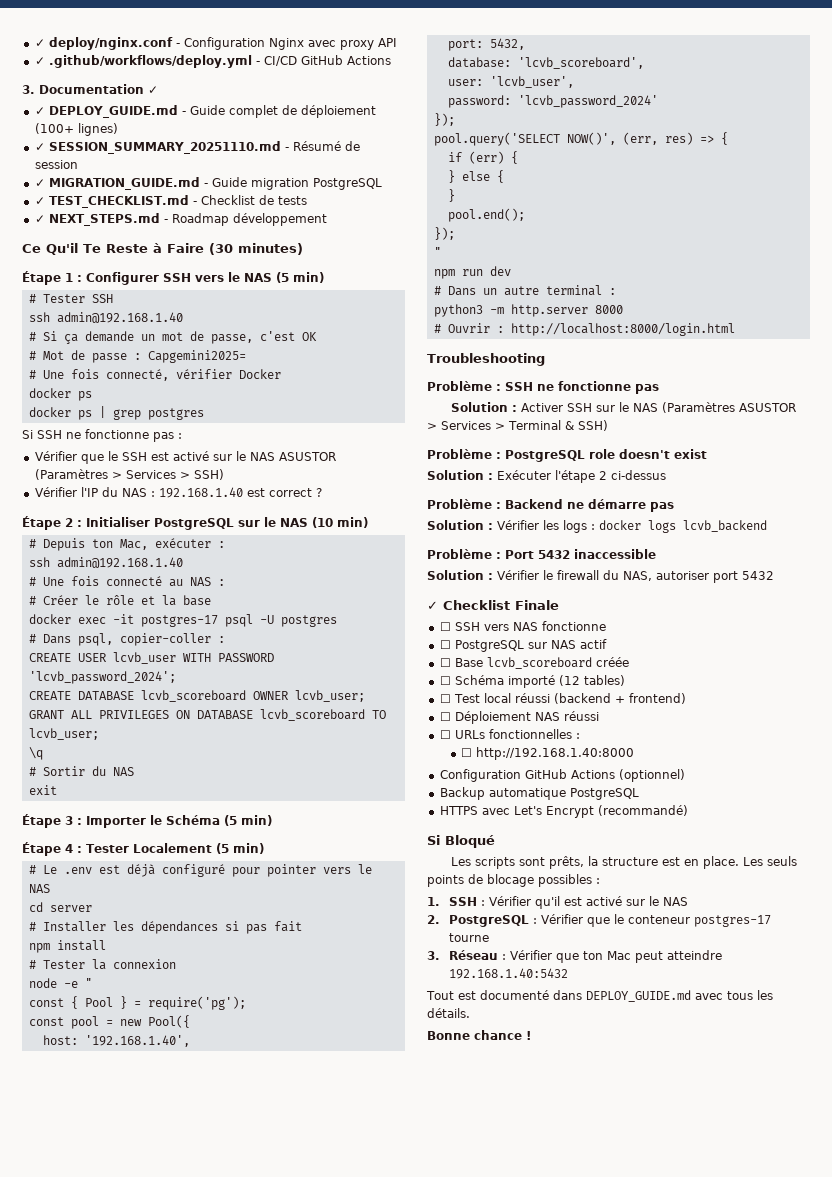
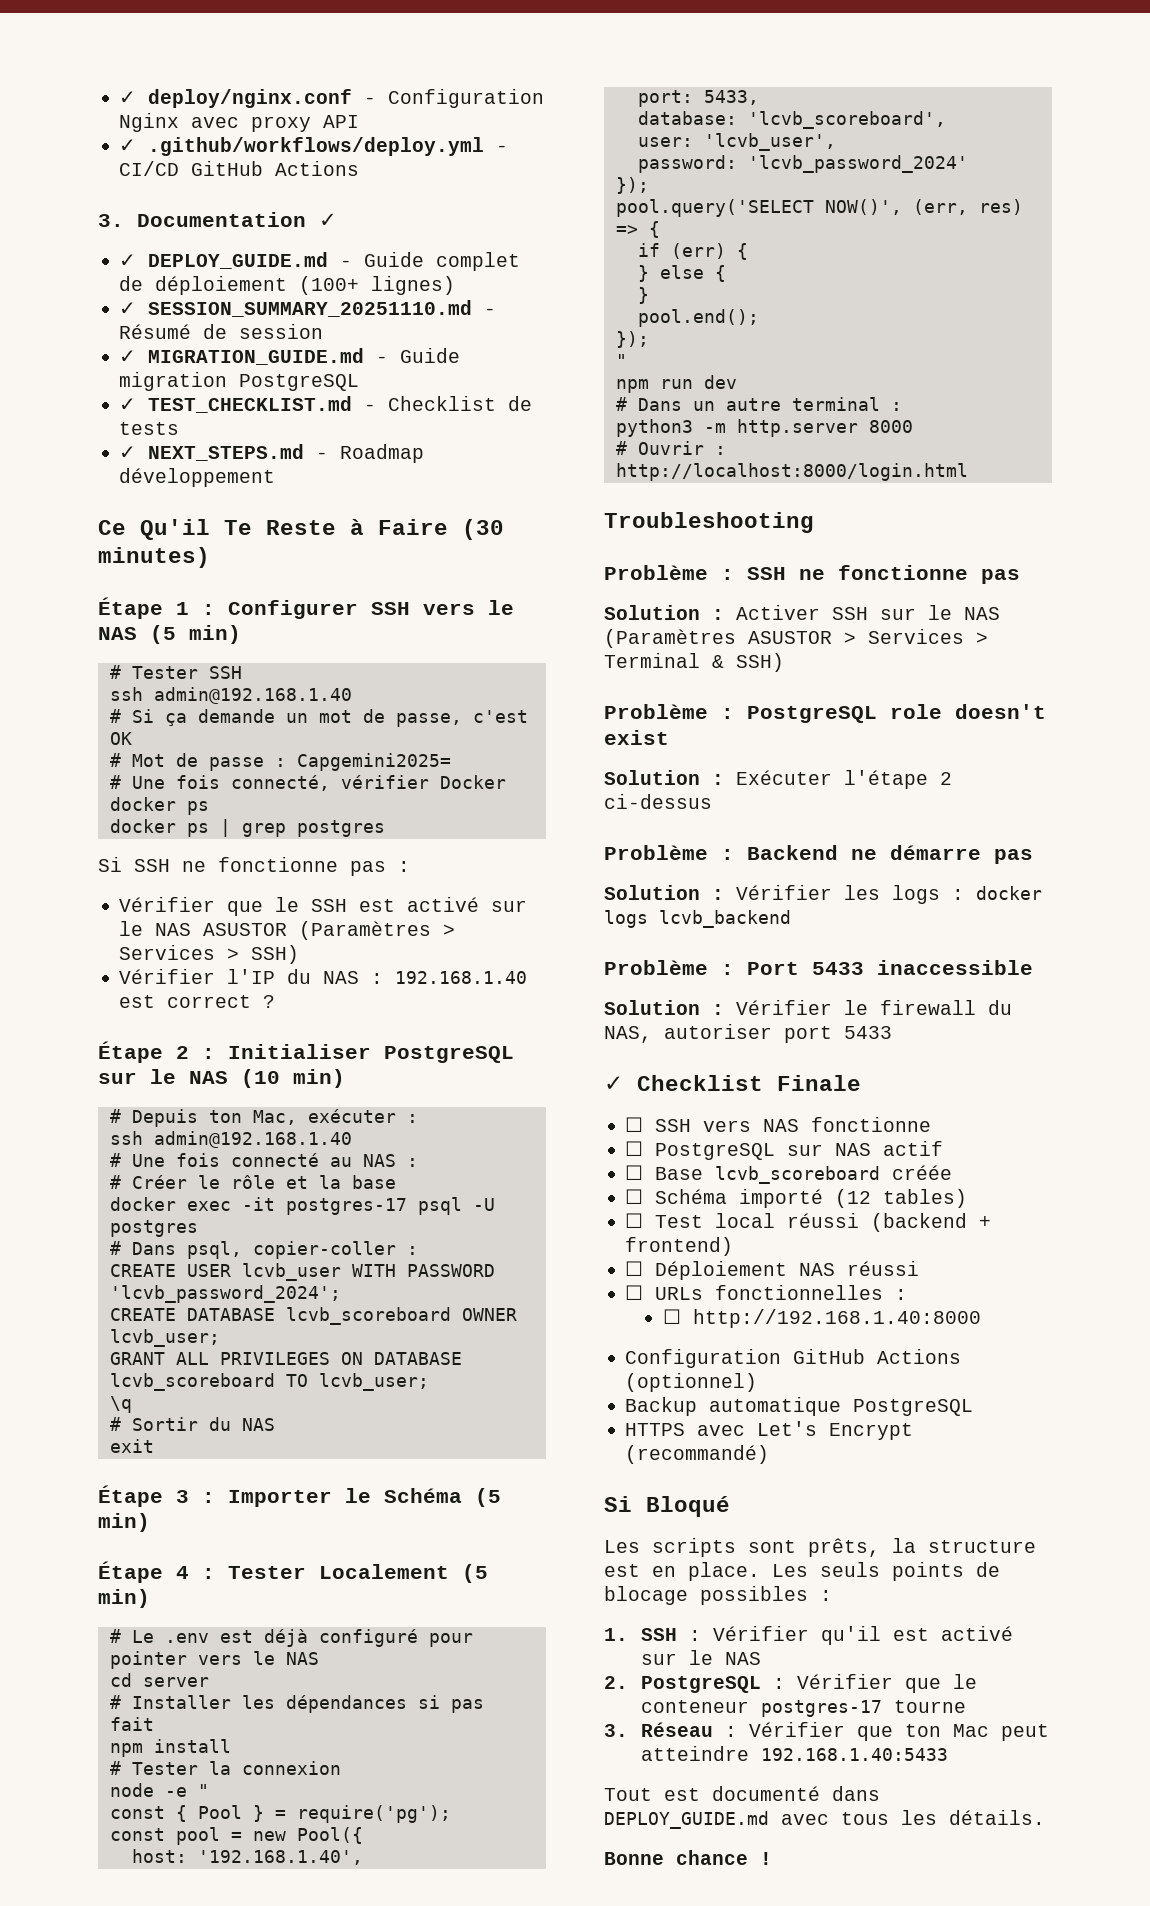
[489,38,525,50] 5432, -> [703,90,759,105] 5433,
[538,550,570,559] 5432 -> [812,962,864,975] 5433
[742,571,774,580] 5432 -> [844,1026,892,1039] 5433
[448,968,568,979] 192.168.1.40:5432 -> [761,1748,949,1761] 192.168.1.40:5433

